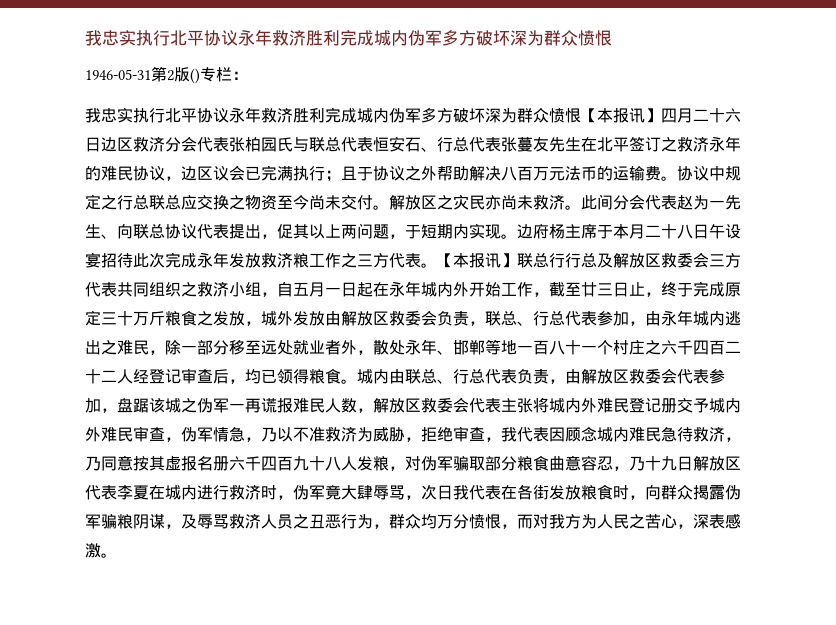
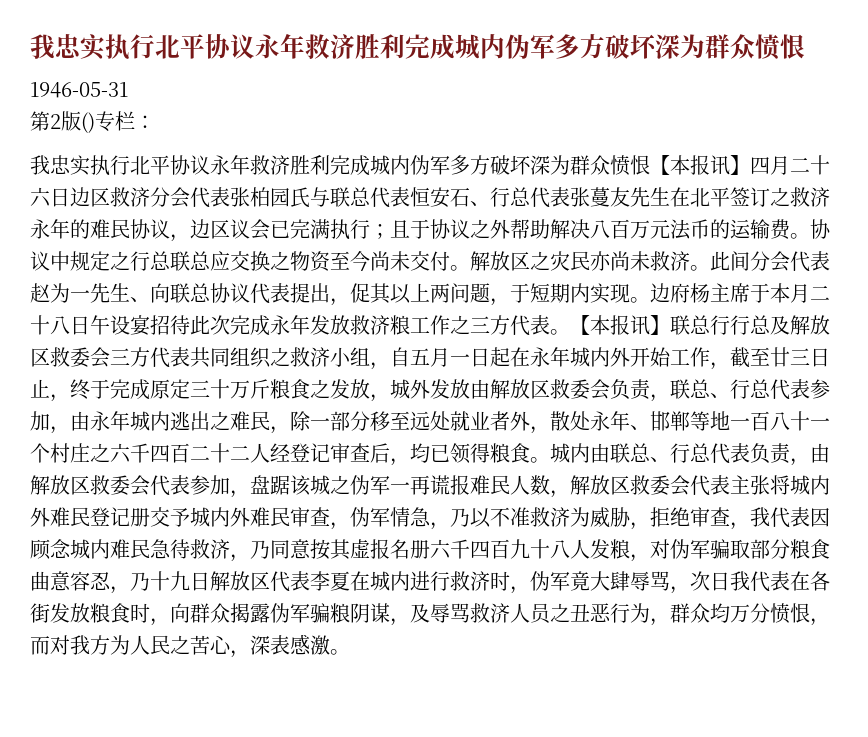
(151, 74) none -> (128, 90) //

